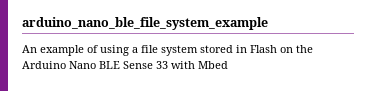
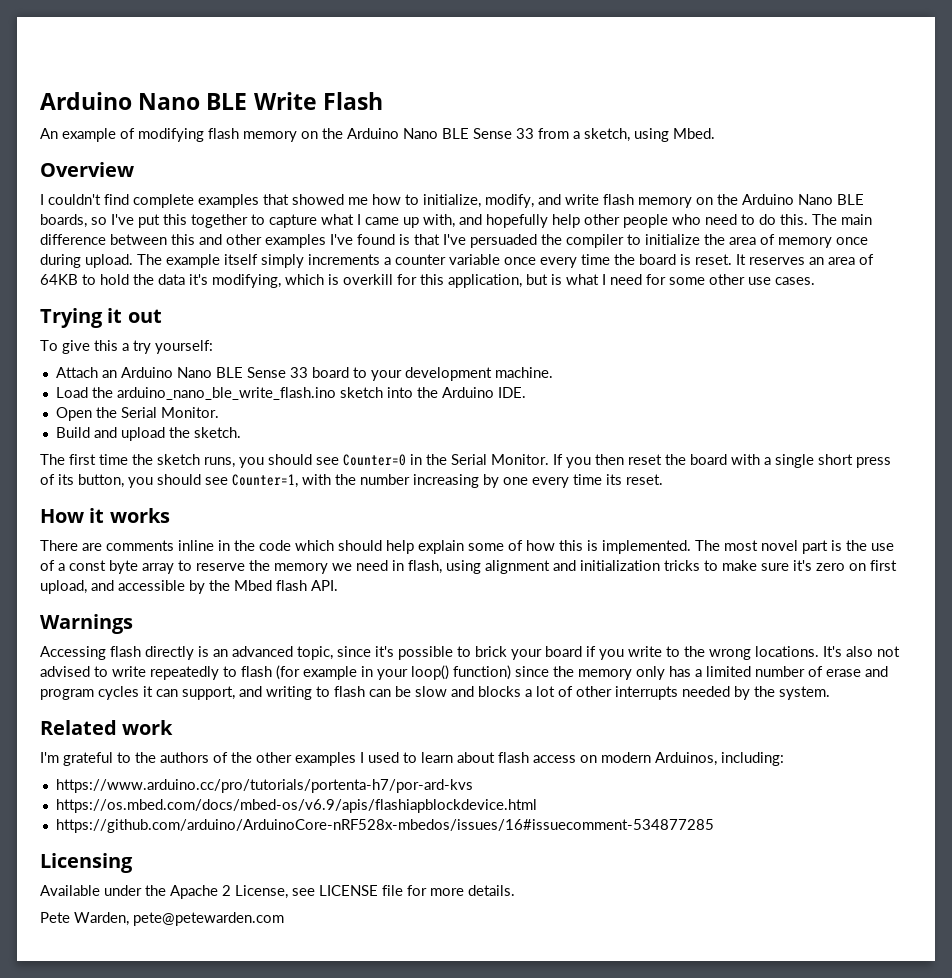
[22,17,268,30] [22,45,277,56] arduino_nano_ble_file_system_example // An example of using a file system stored in Flash -> [40,92,383,110] [40,128,297,142] Arduino Nano BLE Write Flash // An example of modifying flash memory
[171,61,228,69] with Mbed -> [538,128,715,142] [40,162,134,177] [40,194,864,208] [40,214,872,228] [40,234,868,248] [40,254,874,268] [40,274,815,288] [40,308,162,328] [40,340,213,354] [55,367,553,381] [55,387,526,400] [55,407,219,421] [55,427,241,441] [40,454,891,468] [40,474,663,488] [40,508,170,523] [40,540,894,554] [40,560,897,574] [40,580,338,594] [40,614,133,634] [40,646,900,660] [40,665,888,680] [40,686,830,700] [40,720,174,735] [40,752,784,766] [55,779,473,793] [55,799,537,813] [55,819,714,833] [40,853,133,873] [40,885,515,899] [40,912,284,926] from a sketch, using Mbed. // Overview // I couldn't find complete examples that showed me how to initialize, modify, and write flash memory on the Arduino Nano BLE boards, so I've put this together to capture what I came up with, and hopefully help other people who need to do this. The main difference between this and other examples I've found is that I've persuaded the compiler to initialize the area of memory once during upload. The example itself simply increments a counter variable once every time the board is reset. It reserves an area of 64KB to hold the data it's modifying, which is overkill for this application, but is what I need for some other use cases. // Trying it out // To give this a try yourself: // Attach an Arduino Nano BLE Sense 33 board to your development machine. // Load the arduino_nano_ble_write_flash.ino sketch into the Arduino IDE. // Open the Serial Monitor. // Build and upload the sketch. // The first time the sketch runs, you should see Counter=0 in the Serial Monitor. If you then reset the board with a single short press of its button, you should see Counter=1, with the number increasing by one every time its reset. // How it works // There are comments inline in the code which should help explain some of how this is implemented. The most novel part is the use of a const byte array to reserve the memory we need in flash, using alignment and initialization tricks to make sure it's zero on first upload, and accessible by the Mbed flash API. // Warnings // Accessing flash directly is an advanced topic, since it's possible to brick your board if you write to the wrong locations. It's also not advised to write repeatedly to flash (for example in your loop() function) since the memory only has a limited number of erase and program cycles it can support, and writing to flash can be slow and blocks a lot of other interrupts needed by the system. // Related work // I'm grateful to the authors of the other examples I used to learn about flash access on modern Arduinos, including: // https://www.arduino.cc/pro/tutorials/portenta-h7/por-ard-kvs // https://os.mbed.com/docs/mbed-os/v6.9/apis/flashiapblockdevice.html // https://github.com/arduino/ArduinoCore-nRF528x-mbedos/issues/16#issuecomment-534877285 // Licensing // Available under the Apache 2 License, see LICENSE file for more details. // Pete Warden, pete@petewarden.com

